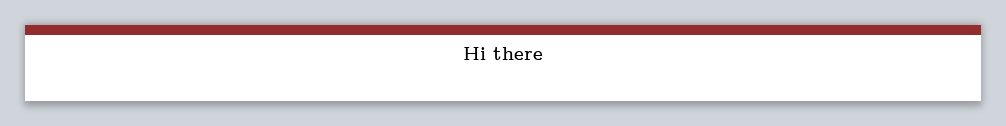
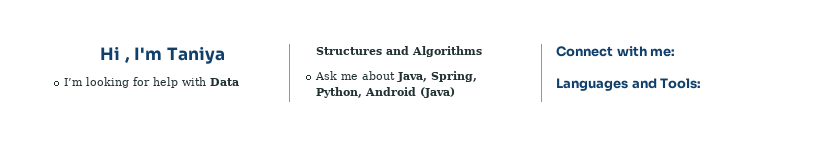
[493,47,543,60] there -> [124,46,225,64] [64,77,240,88] [316,46,483,57] [315,71,478,82] [316,87,456,98] [556,46,676,57] [556,78,702,91] , I'm Taniya // I’m looking for help with Data Structures and Algorithms // Ask me about Java, Spring, Python, Android (Java) // Connect with me: // Languages and Tools:

